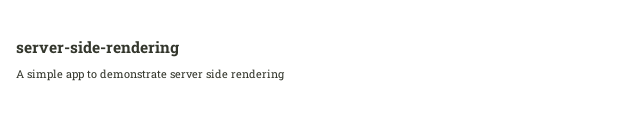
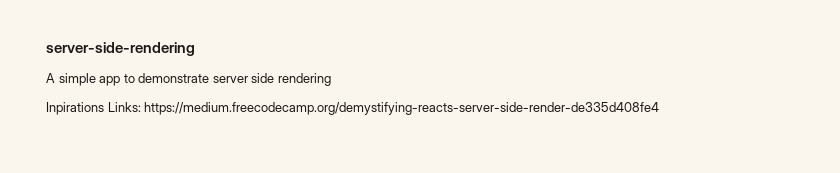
(285, 75) none -> [46,102,660,115] // Inpirations Links: https://medium.freecodecamp.org/demystifying-reacts-server-side-render-de335d408fe4

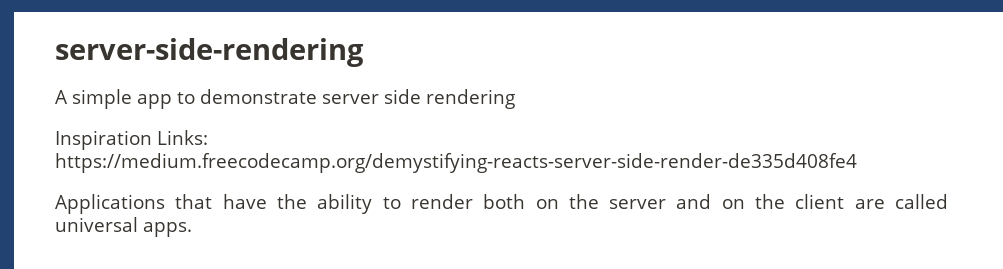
[46,102,104,115] Inpirations -> [55,130,152,150] Inspiration
(660, 108) none -> [55,194,948,214] [55,217,192,237] // Applications that have the ability to render both on the server and on the client are called universal apps.

